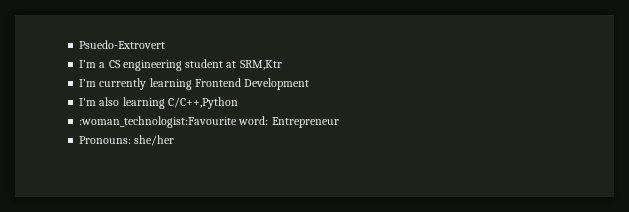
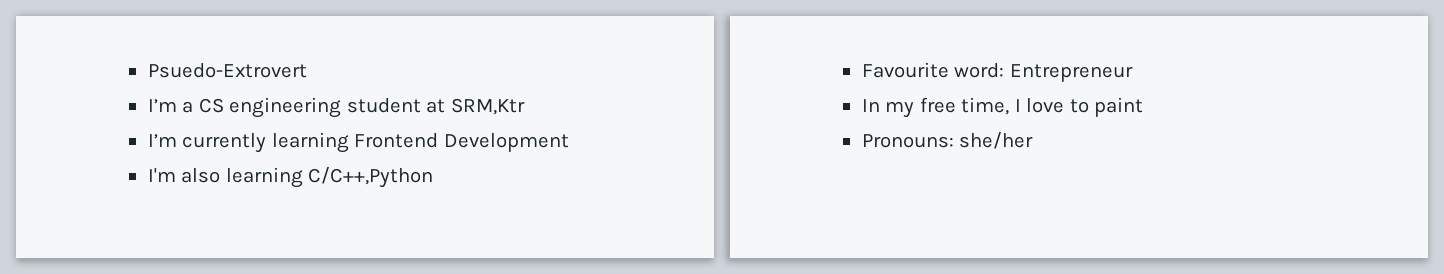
[79,116,238,128] :woman_technologist:Favourite -> [861,62,949,78] Favourite
(339, 122) none -> [861,97,1144,118] // In my free time, I love to paint

